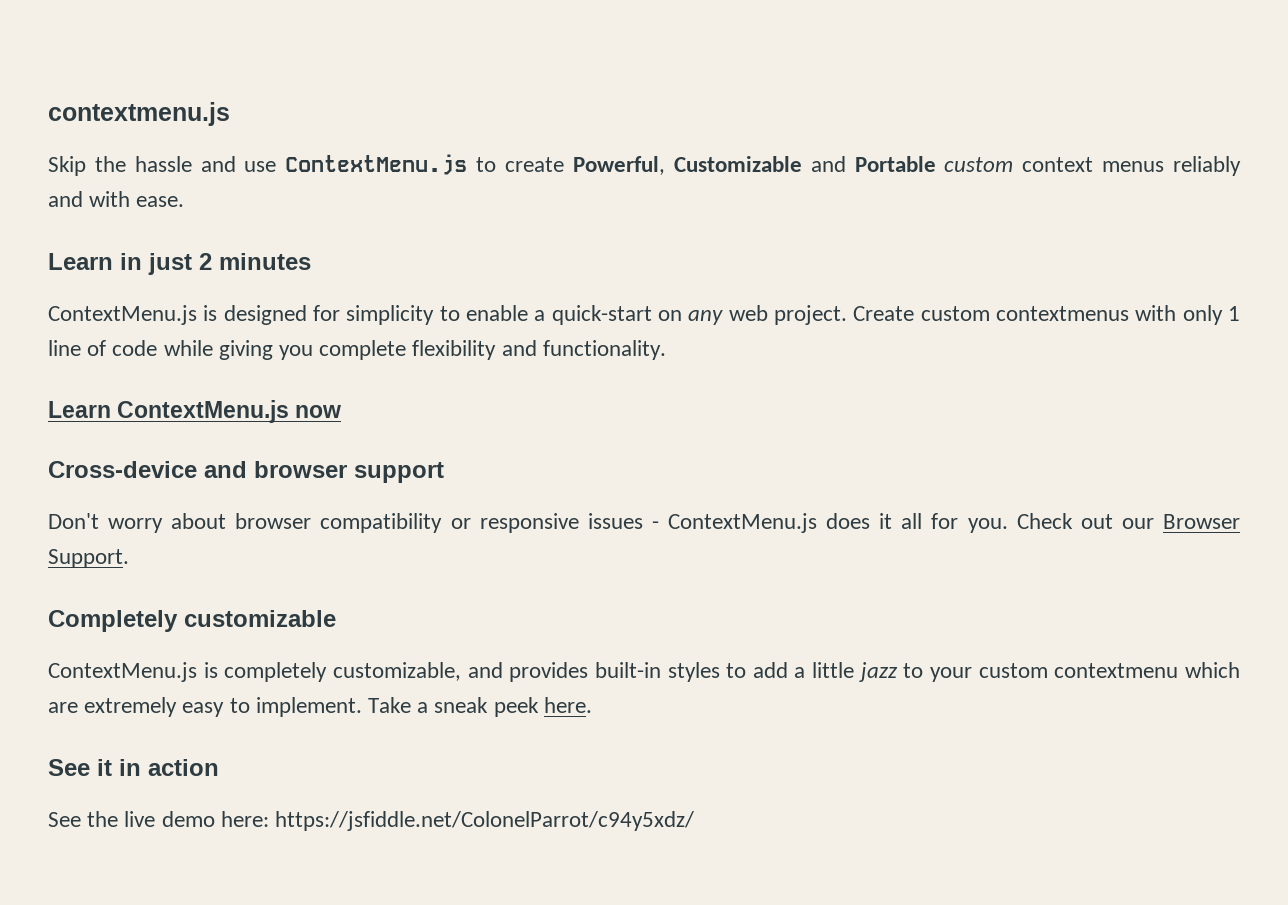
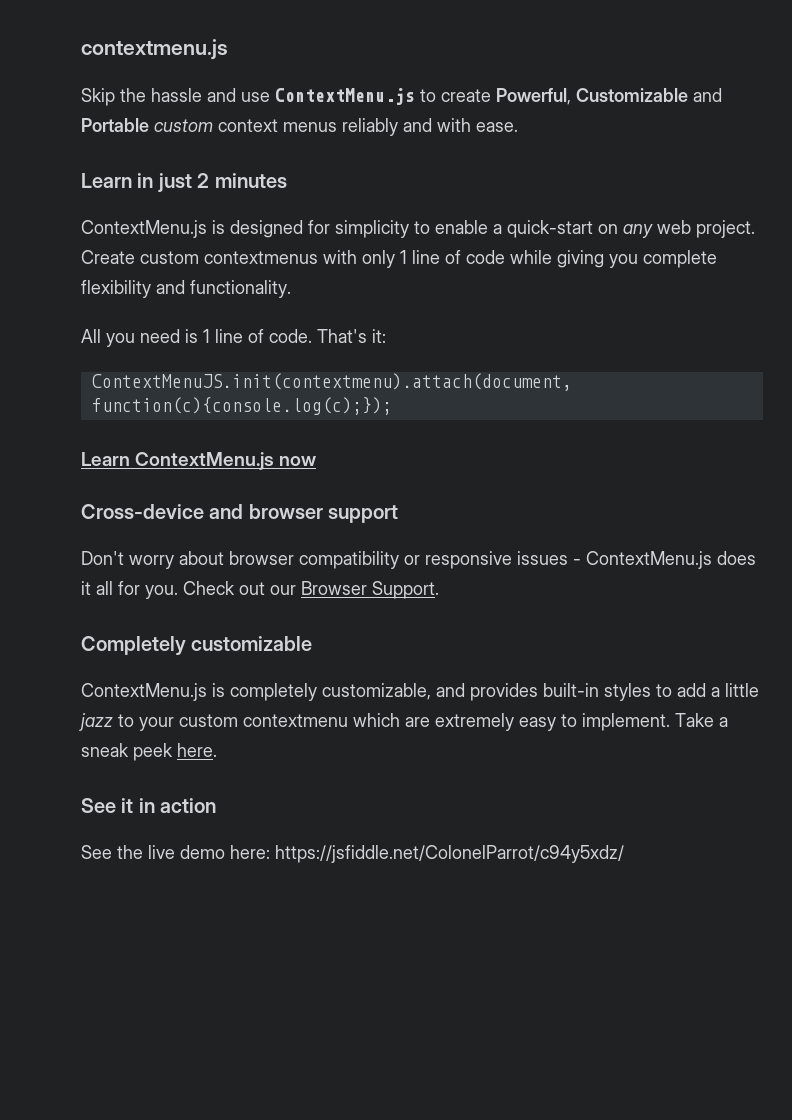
(666, 350) none -> [81,329,386,347] [91,373,572,391] [91,397,392,415] // All you need is 1 line of code. That's it: // ContextMenuJS.init(contextmenu).attach(document, function(c){console.log(c);});

